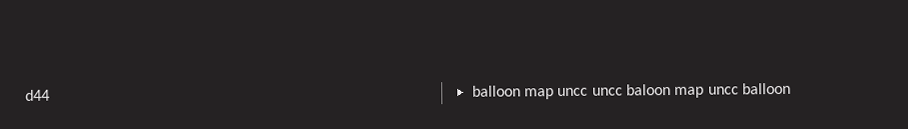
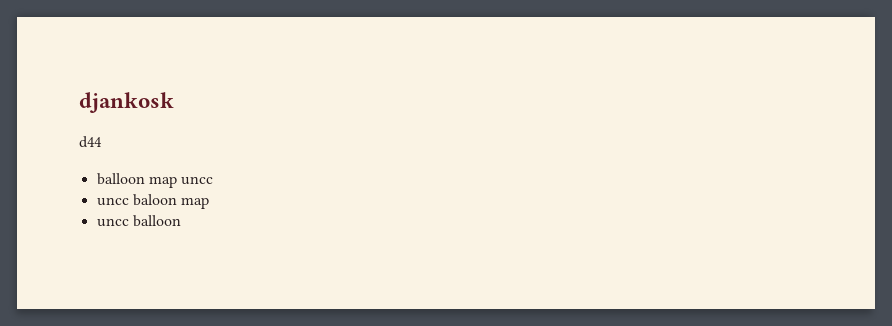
(25, 95) none -> [79,92,174,113] djankosk //
(589, 92) none -> (214, 180) //
(705, 92) none -> (210, 203) //

